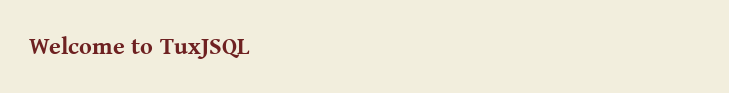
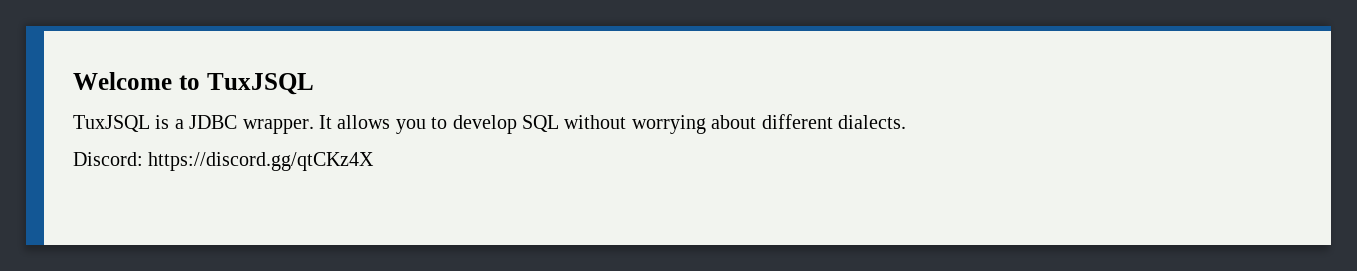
(250, 49) none -> [73,114,906,134] [73,152,375,171] // TuxJSQL is a JDBC wrapper. It allows you to develop SQL without worrying about different dialects. // Discord: https://discord.gg/qtCKz4X

